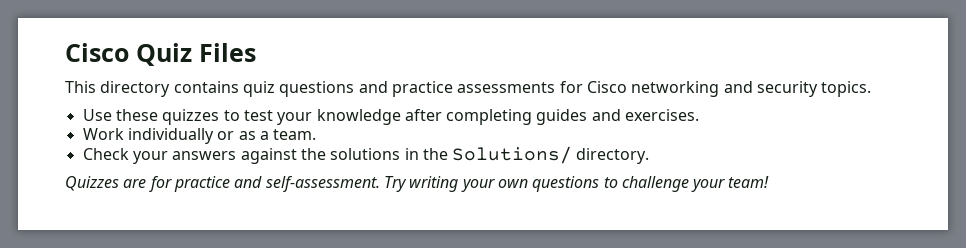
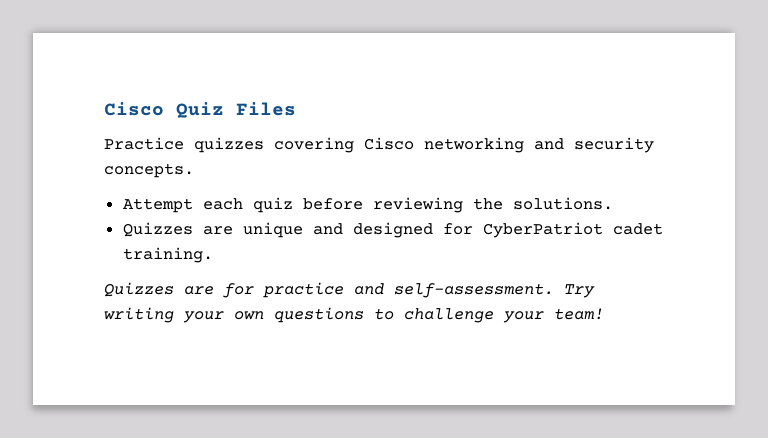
[65,81,872,97] [82,109,700,125] [82,128,317,144] [82,146,650,164] This directory contains quiz questions and practice assessments for Cisco networking and security topics. // Use these quizzes to test your knowledge after completing guides and exercises. // Work individually or as a team. // Check your answers against the solutions in the Solutions/ directory. -> [104,137,654,153] [104,163,194,178] [122,197,613,213] [122,222,663,238] [122,247,213,263] Practice quizzes covering Cisco networking and security concepts. // Attempt each quiz before reviewing the solutions. // Quizzes are unique and designed for CyberPatriot cadet training.

